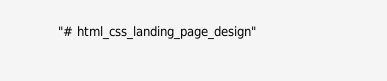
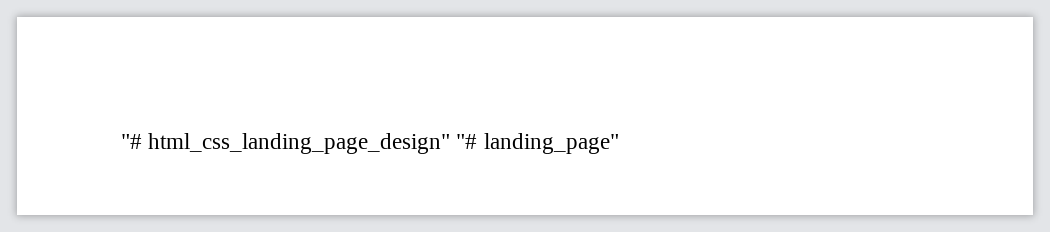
(256, 33) none -> [456,133,619,154] "# landing_page"

